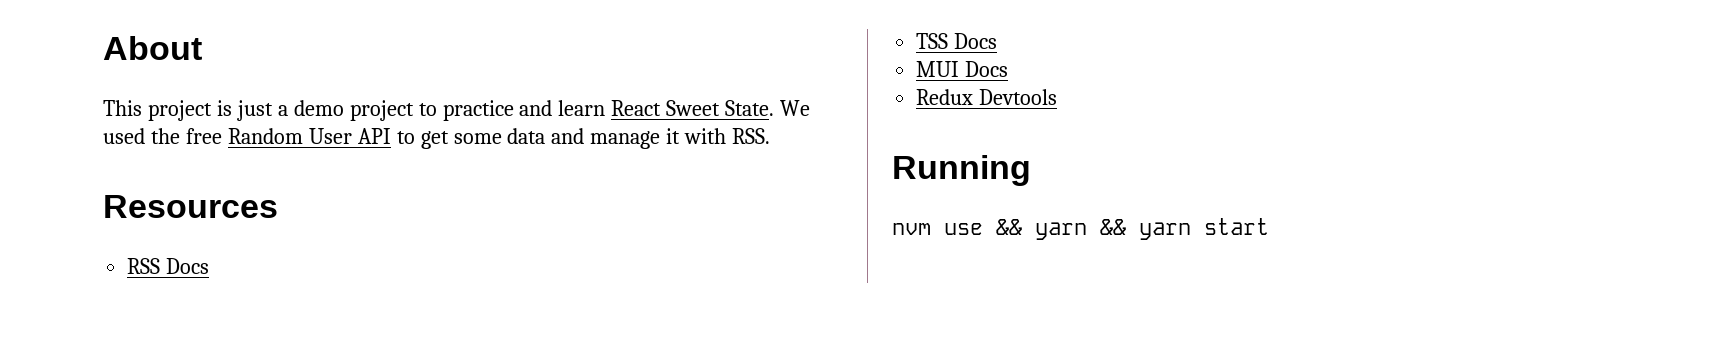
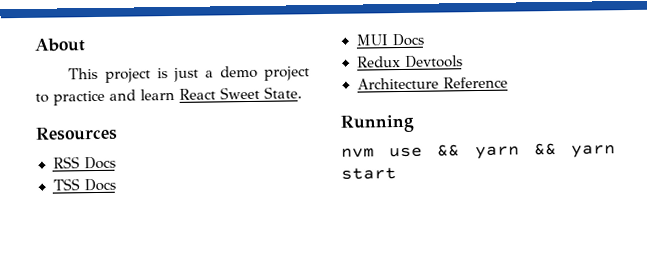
[780,100,811,116] [103,128,771,149] We used the free Random User API to get some data and manage it with RSS. -> (302, 92) none
(1058, 97) none -> [356,76,508,90] // Architecture Reference

